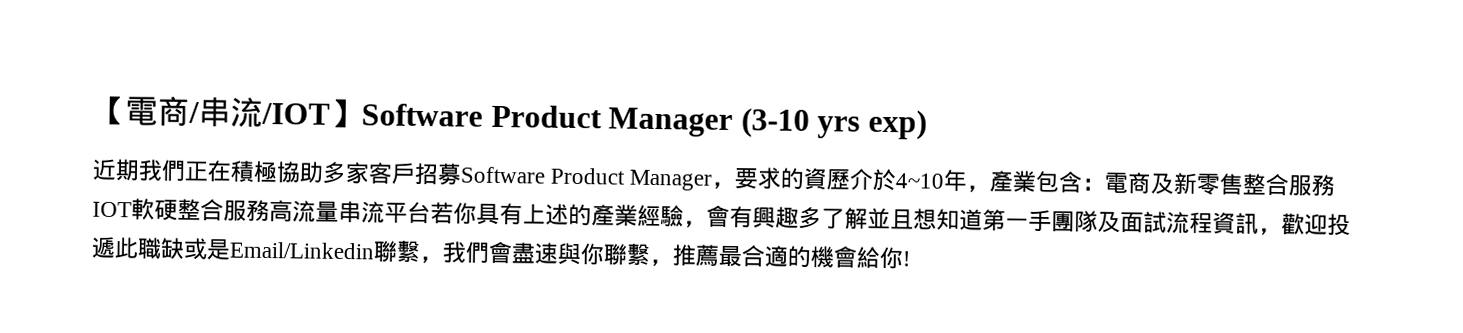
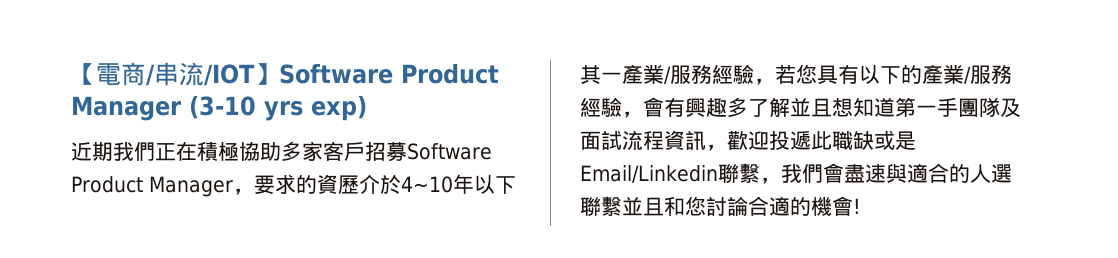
[966,170,1336,197] [92,198,638,227] ，產業包含：電商及新零售整合服務IOT軟硬整合服務高流量串流平台若你具有上述的產業 -> [474,175,516,194] [580,64,1012,85] 以下其一產業/服務經驗，若您具有以下的產業/服務
[580,243,742,268] 你聯繫，推薦最 -> [906,163,1012,183] [580,196,748,216] 適合的人選聯繫並且和您討論
[856,246,903,270] 給你 -> (853, 206) none

